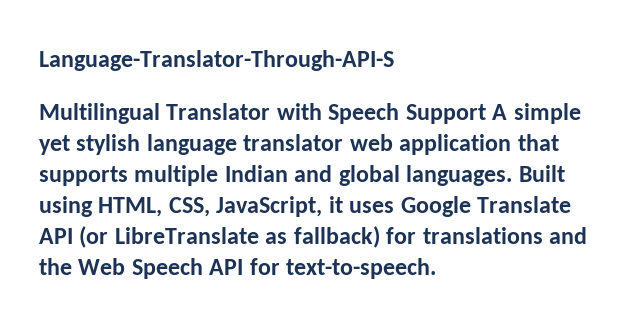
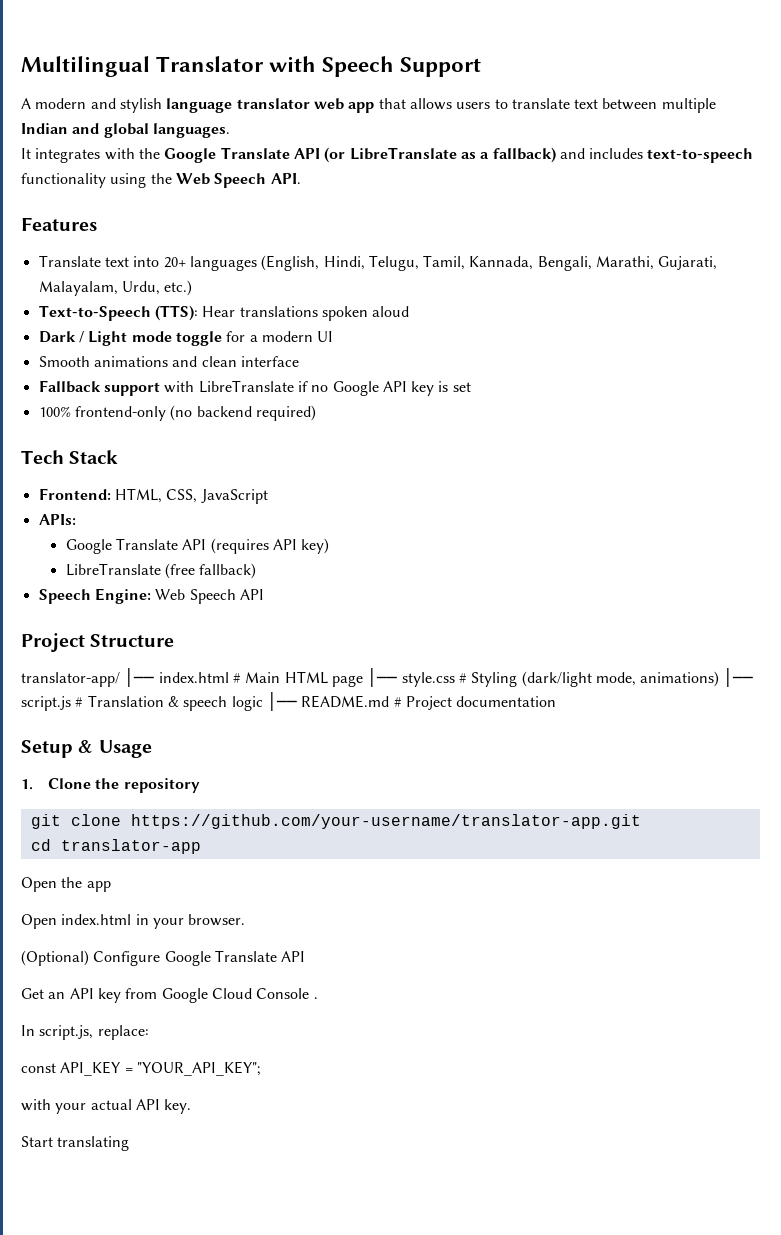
[39,50,394,71] Language-Translator-Through-API-S // -> (21, 66) none
[492,103,581,124] [39,135,70,155] A simple yet -> [21,98,116,109] // A modern and
[399,134,559,155] [39,166,128,186] application that supports -> [348,98,658,113] app that allows users to translate text between
[518,165,565,182] [39,196,395,217] Built using HTML, CSS, JavaScript, it uses -> [21,148,160,163] // It integrates with the
[293,226,588,248] [39,258,437,279] fallback) for translations and the Web Speech API for text-to-speech. -> [480,147,754,163] [21,173,301,188] [21,217,97,231] [38,255,718,271] [38,280,193,296] [38,305,410,321] [38,331,334,346] [38,356,299,367] [38,380,471,396] [38,405,316,421] [21,450,119,464] [38,488,268,504] [38,514,76,525] [65,538,330,554] [65,563,257,579] [38,588,264,604] [21,633,175,652] [21,667,754,687] [21,691,557,711] [21,740,152,758] [21,778,200,793] [30,814,641,829] [30,839,201,854] [21,877,111,892] [21,914,246,929] [21,950,306,966] [21,988,318,1003] [21,1025,149,1040] [21,1061,261,1076] [21,1099,192,1114] [21,1136,130,1151] a fallback) and includes text-to-speech functionality using the Web Speech API. // Features // Translate text into 20+ languages (English, Hindi, Telugu, Tamil, Kannada, Bengali, Marathi, Gujarati, Malayalam, Urdu, etc.) // Text-to-Speech (TTS): Hear translations spoken aloud // Dark / Light mode toggle for a modern UI // Smooth animations and clean interface // Fallback support with LibreTranslate if no Google API key is set // 100% frontend-only (no backend required) // Tech Stack // Frontend: HTML, CSS, JavaScript // APIs: // Google Translate API (requires API key) // LibreTranslate (free fallback) // Speech Engine: Web Speech API // Project Structure // translator-app/ │── index.html # Main HTML page │── style.css # Styling (dark/light mode, animations) │── script.js # Translation & speech logic │── README.md # Project documentation // Setup & Usage // 1. Clone the repository // git clone https://github.com/your-username/translator-app.git // cd translator-app // Open the app // Open index.html in your browser. // (Optional) Configure Google Translate API // Get an API key from Google Cloud Console . // In script.js, replace: // const API_KEY = "YOUR_API_KEY"; // with your actual API key. // Start translating

